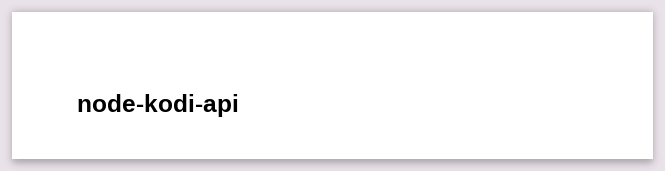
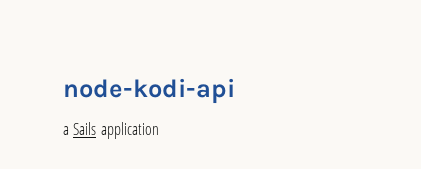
(239, 105) none -> [63,122,159,139] // a Sails application

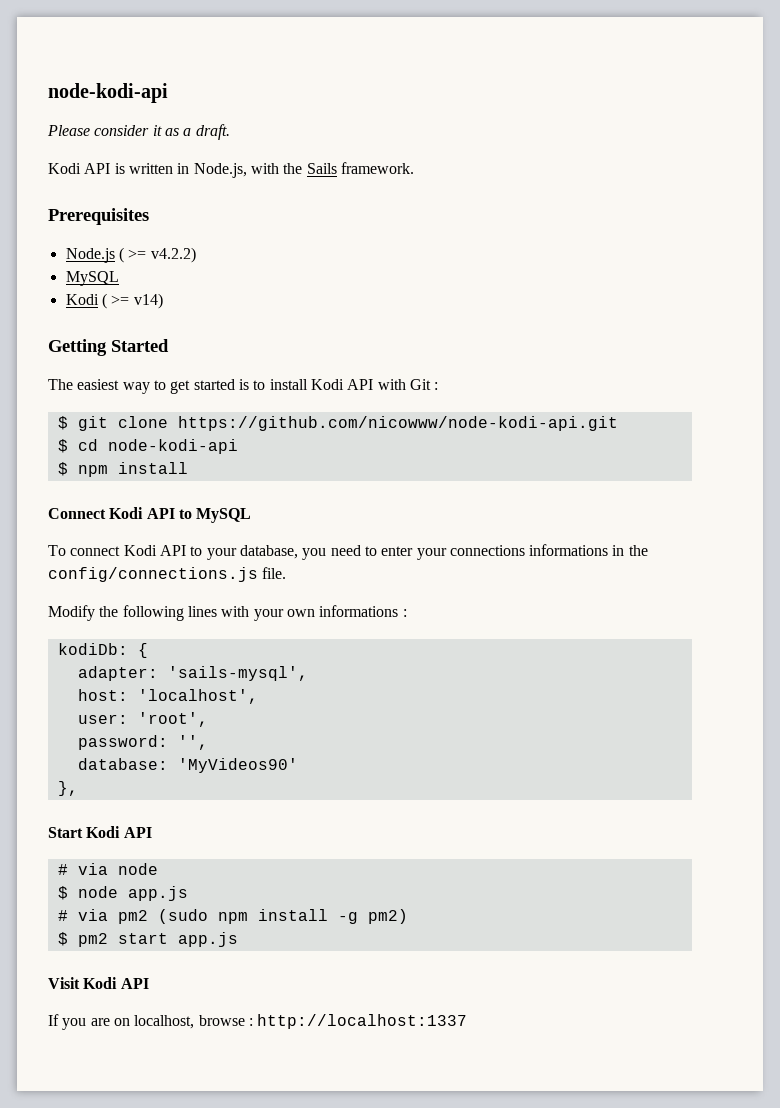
[63,78,235,104] [63,122,159,139] node-kodi-api // a Sails application -> [48,83,168,103] [47,124,230,140] [48,162,414,178] [48,208,149,225] [65,247,196,263] [65,271,119,286] [65,293,163,309] [48,339,169,356] [48,379,439,394] [57,416,618,431] [57,439,238,454] [57,462,188,477] [48,507,252,523] [48,544,648,560] [48,567,287,582] [48,605,407,621] [57,643,148,658] [77,666,308,681] [77,689,258,704] [77,712,208,727] [77,735,208,750] [77,758,298,773] [57,781,78,796] [48,826,152,838] [57,863,158,875] [57,886,188,901] [57,909,408,924] [57,932,238,947] [48,977,149,989] [48,1014,468,1030] node-kodi-api // Please consider it as a draft. // Kodi API is written in Node.js, with the Sails framework. // Prerequisites // Node.js ( >= v4.2.2) // MySQL // Kodi ( >= v14) // Getting Started // The easiest way to get started is to install Kodi API with Git : // $ git clone https://github.com/nicowww/node-kodi-api.git // $ cd node-kodi-api // $ npm install // Connect Kodi API to MySQL // To connect Kodi API to your database, you need to enter your connections informations in the config/connections.js file. // Modify the following lines with your own informations : // kodiDb: { // adapter: 'sails-mysql', // host: 'localhost', // user: 'root', // password: '', // database: 'MyVideos90' // }, // Start Kodi API // # via node // $ node app.js // # via pm2 (sudo npm install -g pm2) // $ pm2 start app.js // Visit Kodi API // If you are on localhost, browse : http://localhost:1337

